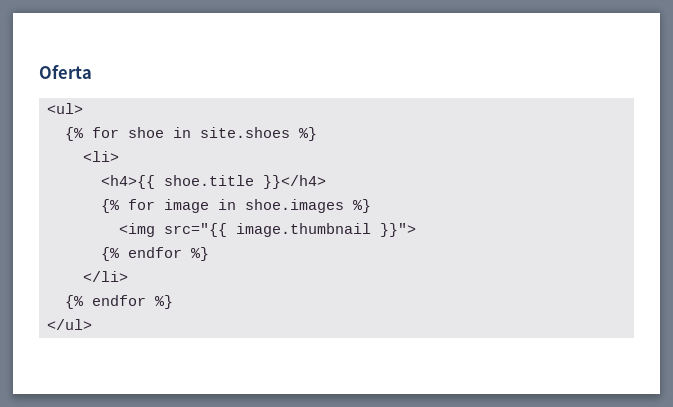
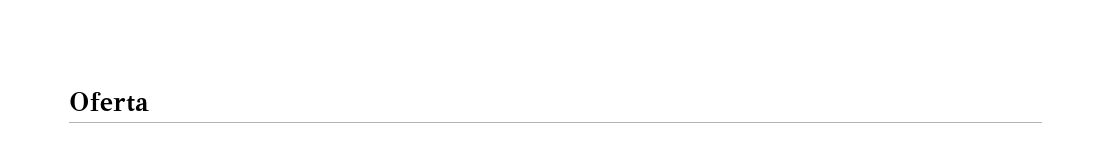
[47,103,84,114] [65,127,318,141] [83,151,120,162] [101,175,327,189] [101,199,372,213] [119,223,417,237] [101,247,210,261] [83,271,129,282] [65,295,174,309] [47,319,93,330] // <ul> // {% for shoe in site.shoes %} // <li> // <h4>{{ shoe.title }}</h4> // {% for image in shoe.images %} // <img src="{{ image.thumbnail }}"> // {% endfor %} // </li> // {% endfor %} // </ul> -> (149, 102) none

